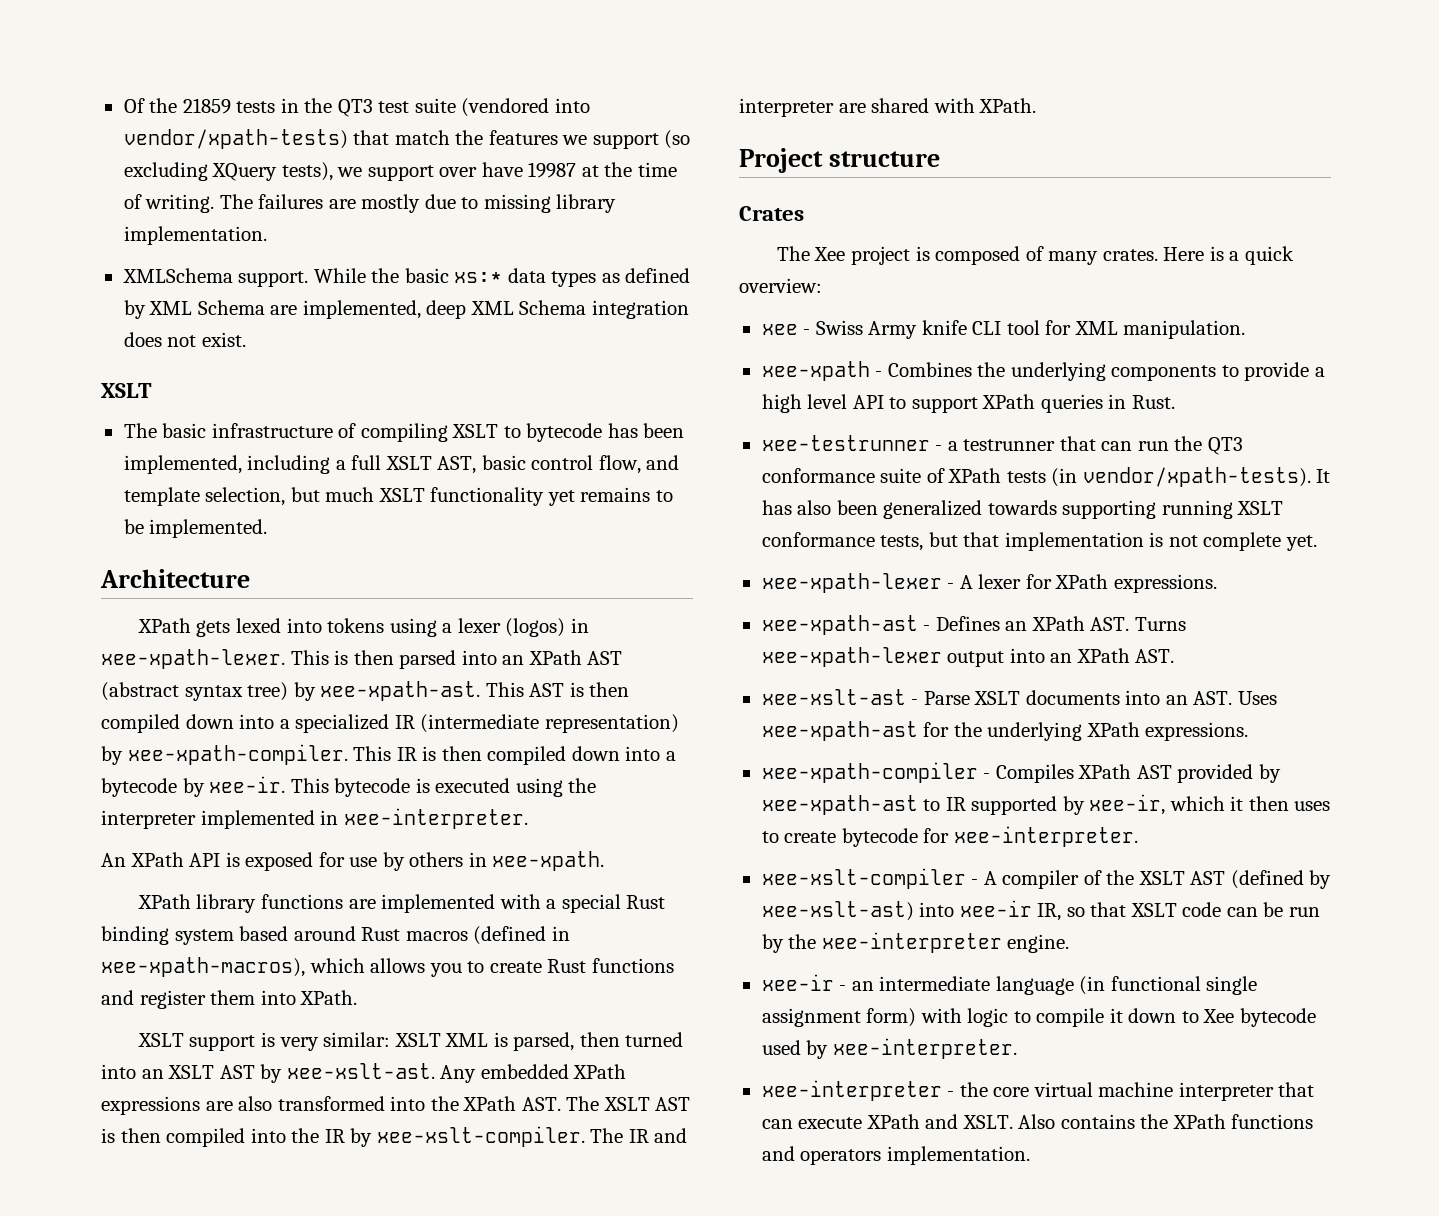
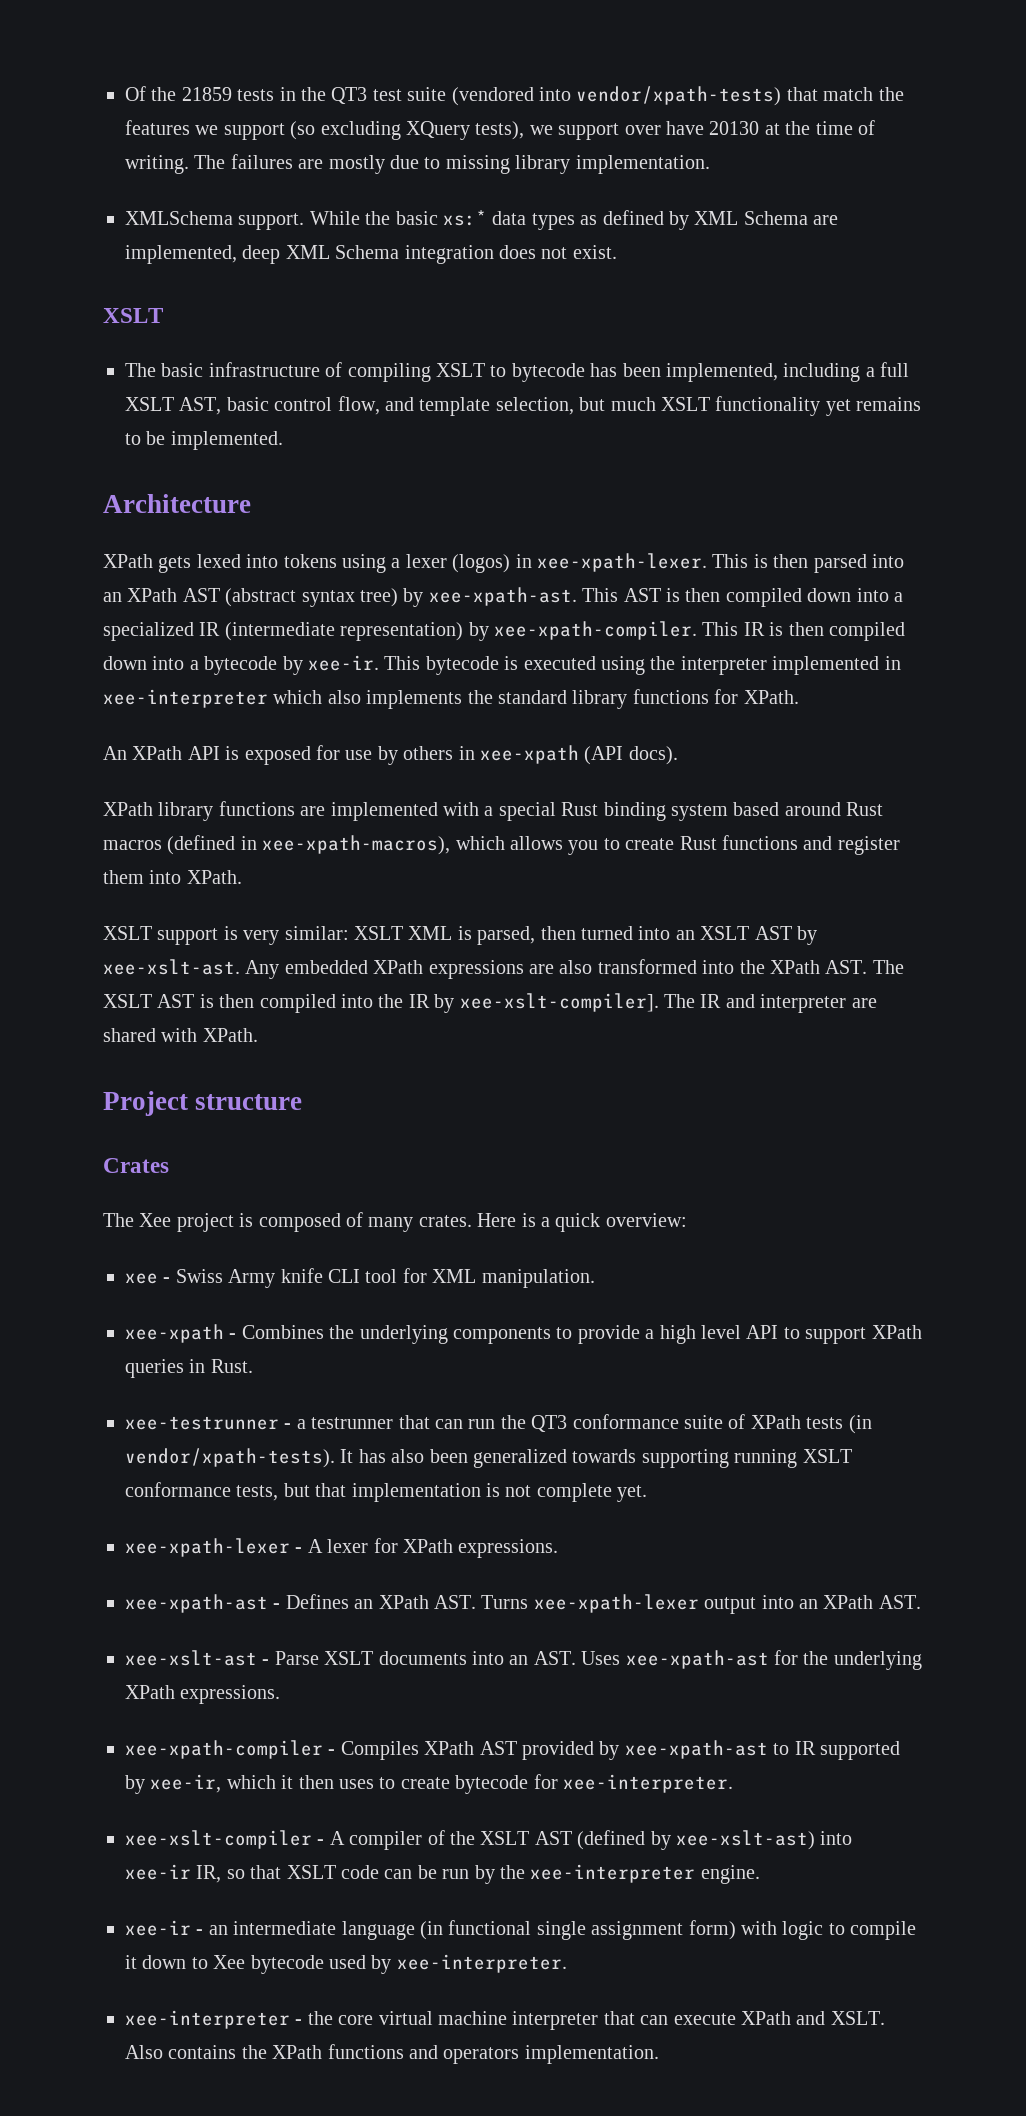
[528,162,577,178] 19987 -> [709,121,760,135] 20130
[343,808,528,829] xee-interpreter. -> [103,689,799,709] xee-interpreter which also implements the standard library functions for XPath.
[492,851,605,871] xee-xpath. -> [479,745,678,765] xee-xpath (API docs).
[376,1126,585,1147] xee-xslt-compiler. -> [459,993,659,1012] xee-xslt-compiler].

